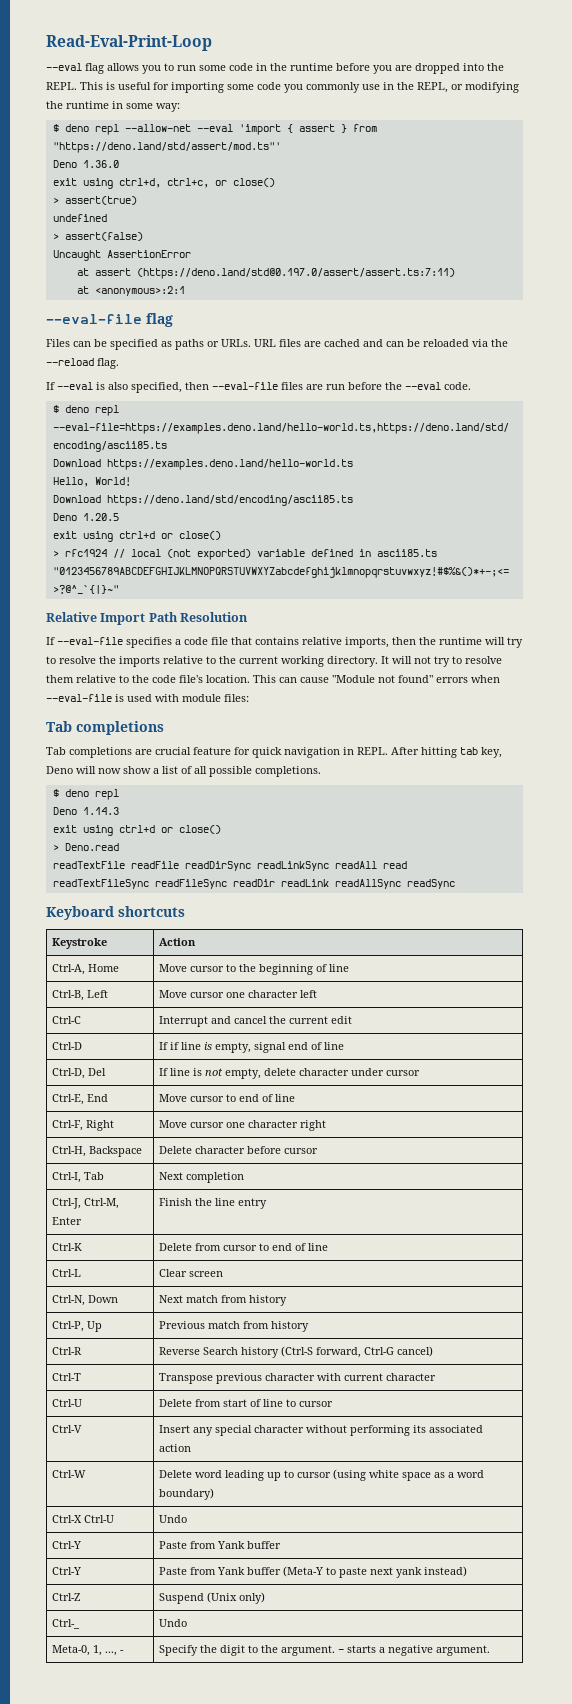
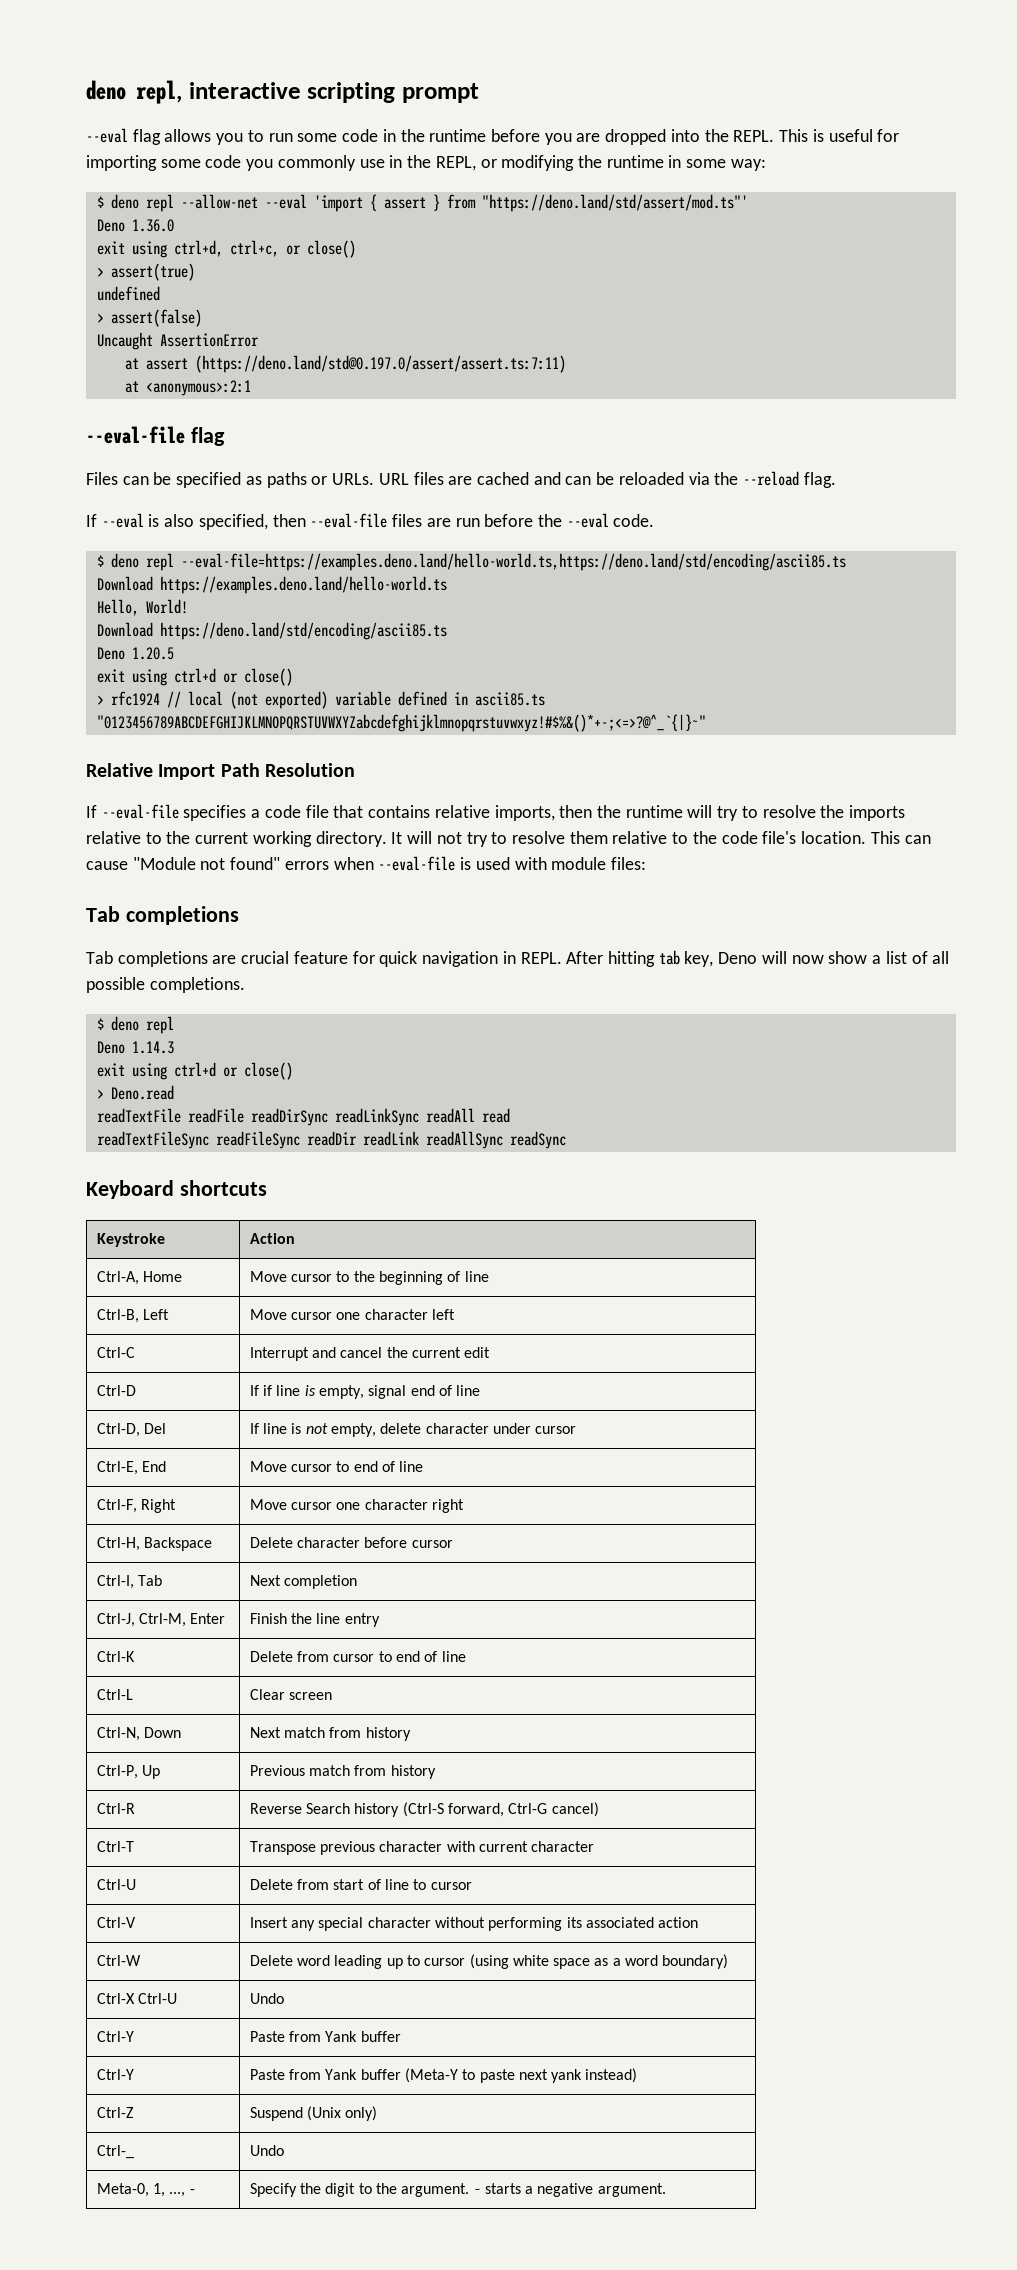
[46,35,212,51] Read-Eval-Print-Loop -> [86,80,479,104] deno repl, interactive scripting prompt

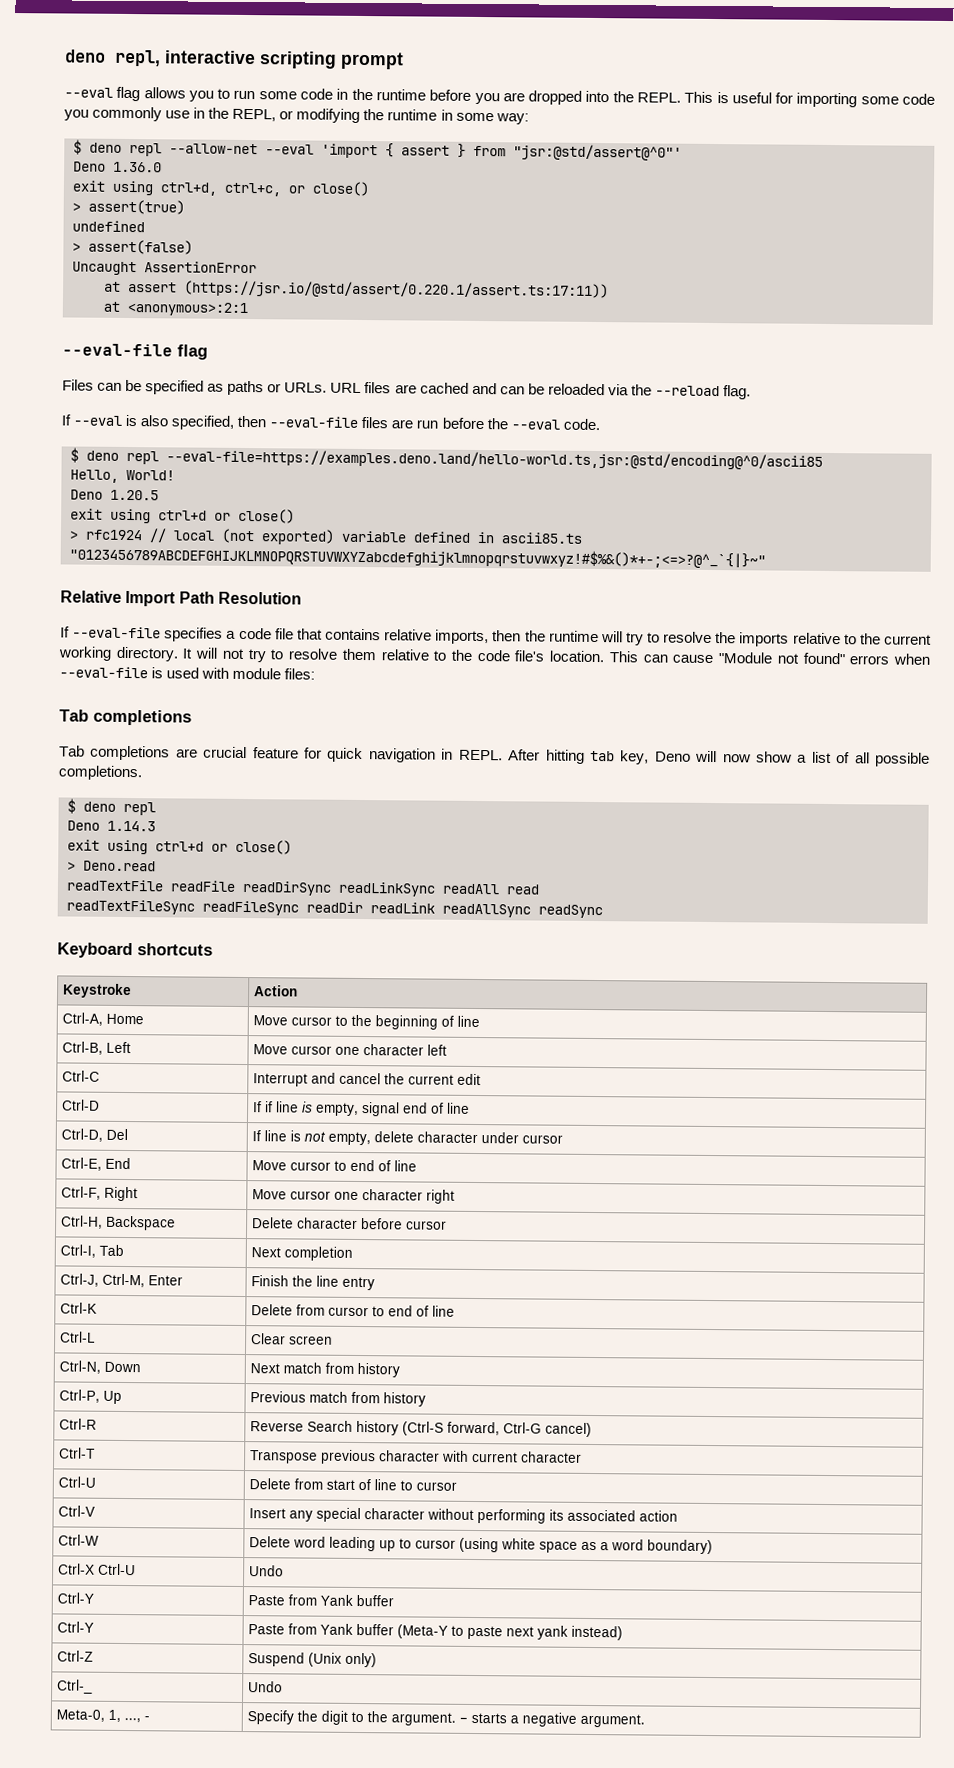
[481,194,748,212] "https://deno.land/std/assert/mod.ts"' -> [513,144,682,161] "jsr:@std/assert@^0"'
[194,355,566,373] (https://deno.land/std@0.197.0/assert/assert.ts:7:11) -> [184,280,609,300] (https://jsr.io/@std/assert/0.220.1/assert.ts:17:11))
[180,553,846,571] [96,576,447,594] --eval-file=https://examples.deno.land/hello-world.ts,https://deno.land/std/encoding/ascii85.ts // Download https://examples.deno.land/hello-world.ts -> [166,449,823,470] --eval-file=https://examples.deno.land/hello-world.ts,jsr:@std/encoding@^0/ascii85
[96,622,447,640] // Download https://deno.land/std/encoding/ascii85.ts -> (175, 475) none

